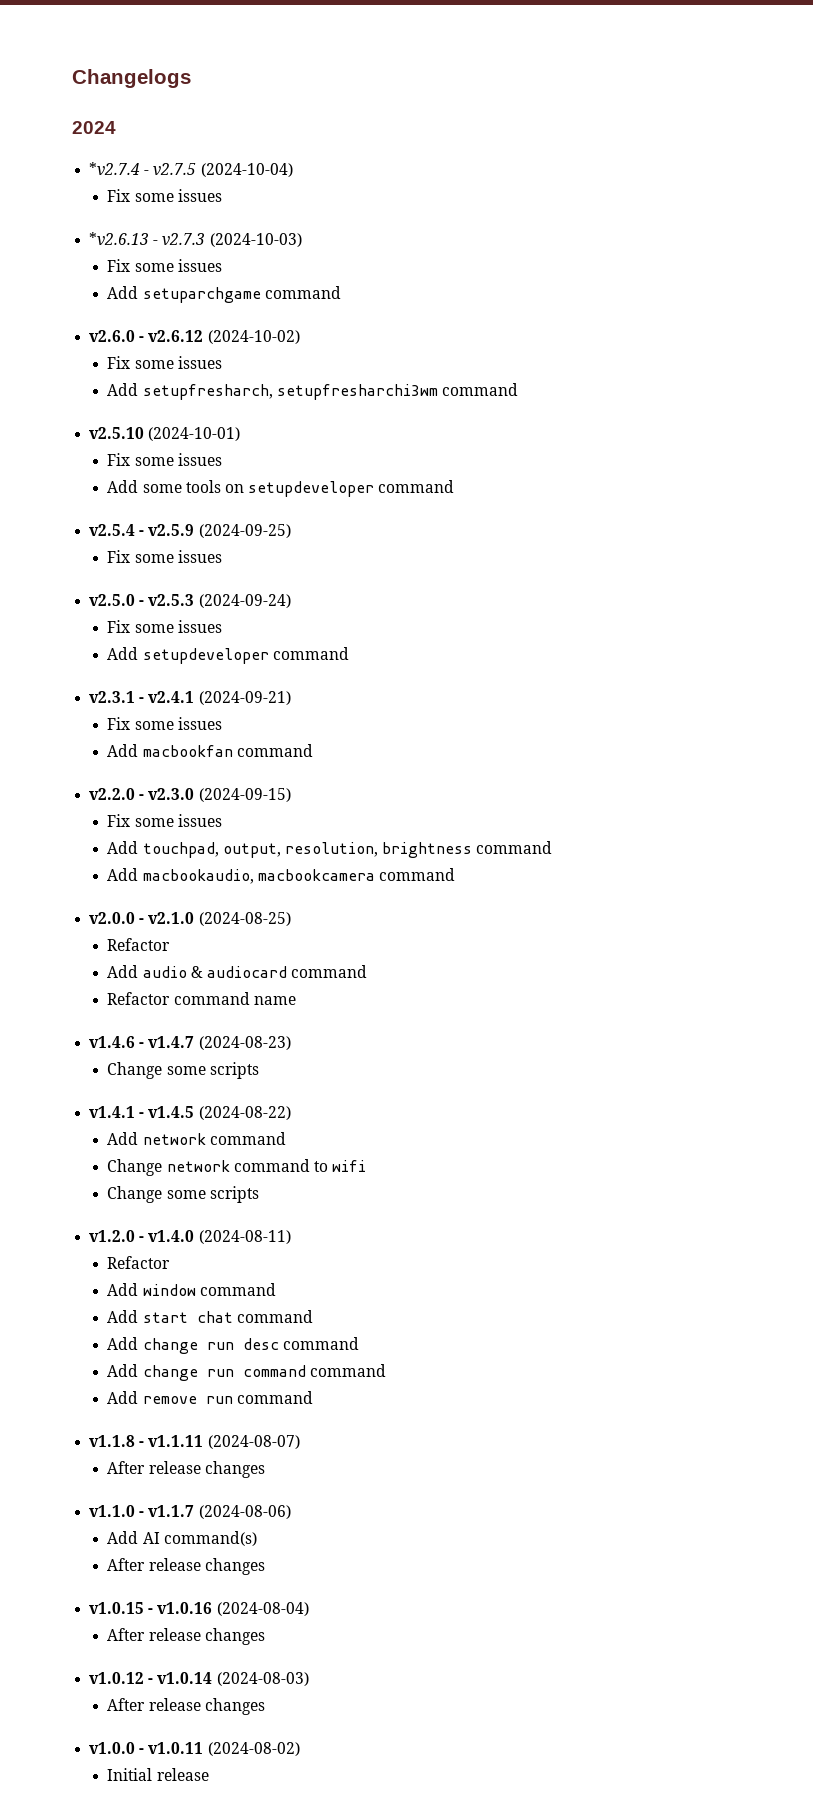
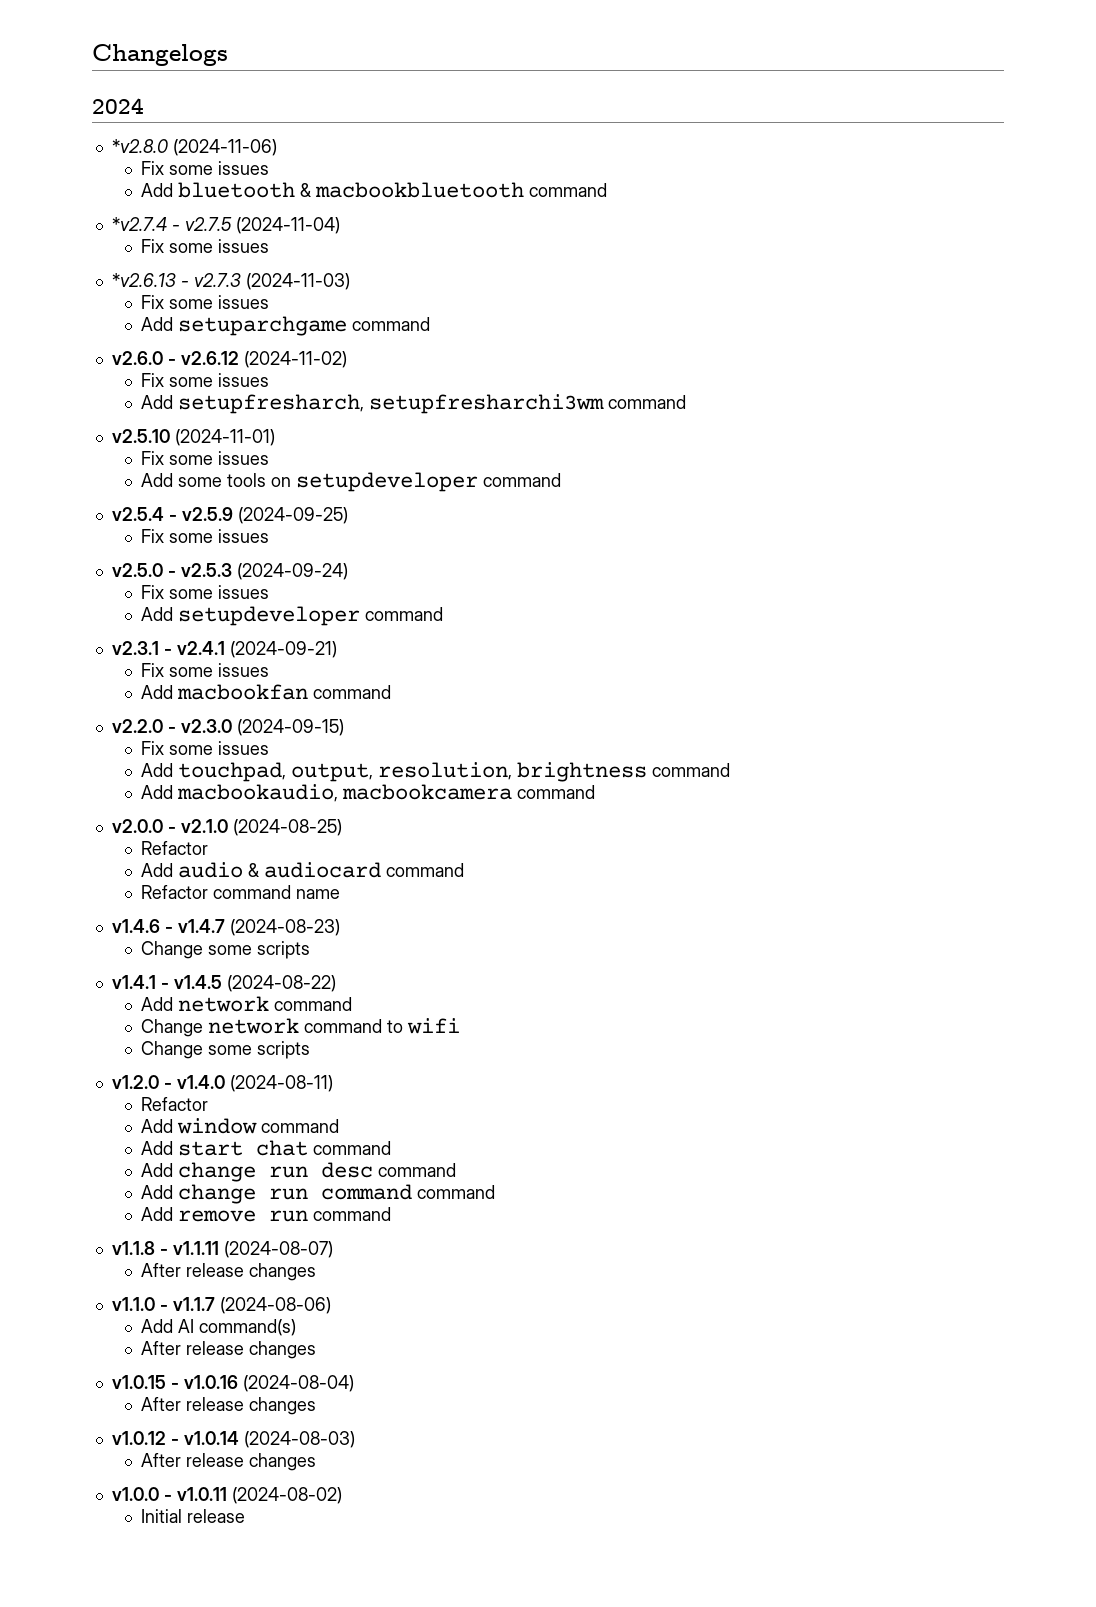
(116, 127) none -> [111,139,277,156] [140,161,269,175] [140,182,607,198] // *v2.8.0 (2024-11-06) // Fix some issues // Add bluetooth & macbookbluetooth command
[200,163,293,177] (2024-10-04) -> [235,217,340,234] (2024-11-04)
[209,233,302,247] (2024-10-03) -> [245,273,350,290] (2024-11-03)
[207,330,300,344] (2024-10-02) -> [243,351,347,368] (2024-11-02)
[148,427,241,441] (2024-10-01) -> [174,429,275,446] (2024-11-01)

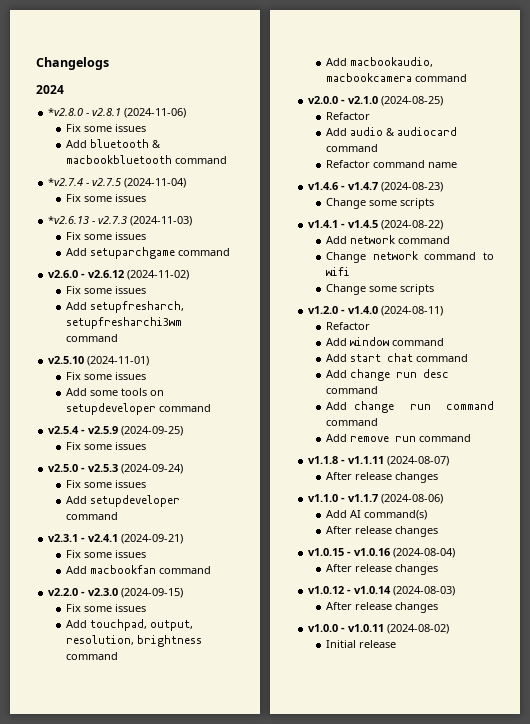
(169, 146) none -> [86,108,122,116] - v2.8.1

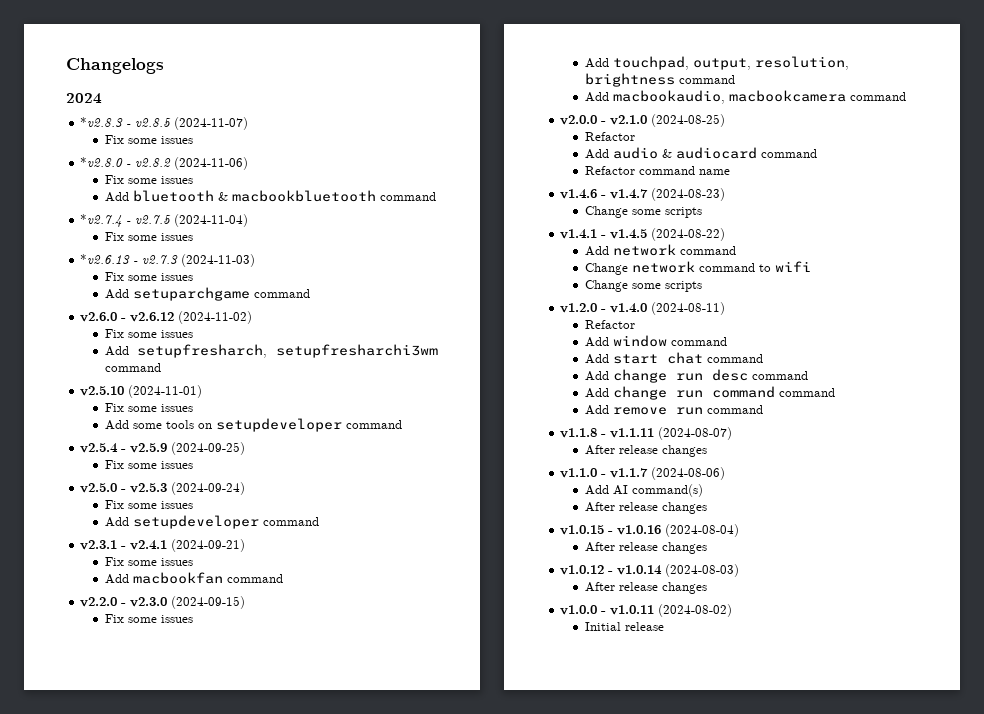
(64, 89) none -> [80,117,249,130] [104,135,193,144] // *v2.8.3 - v2.8.5 (2024-11-07) // Fix some issues
[92,108,122,116] v2.8.1 -> [135,158,172,167] v2.8.2

